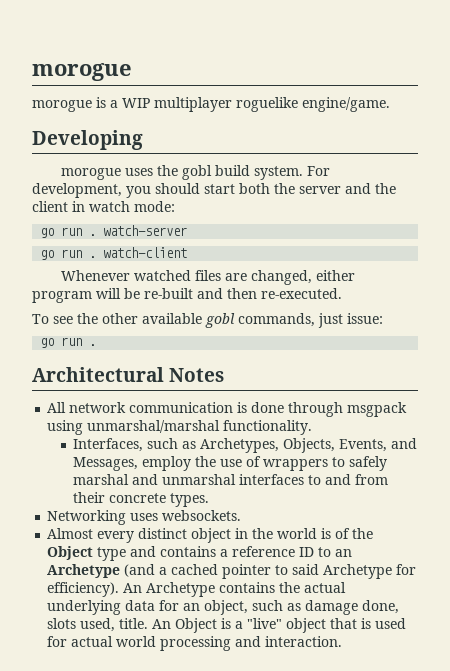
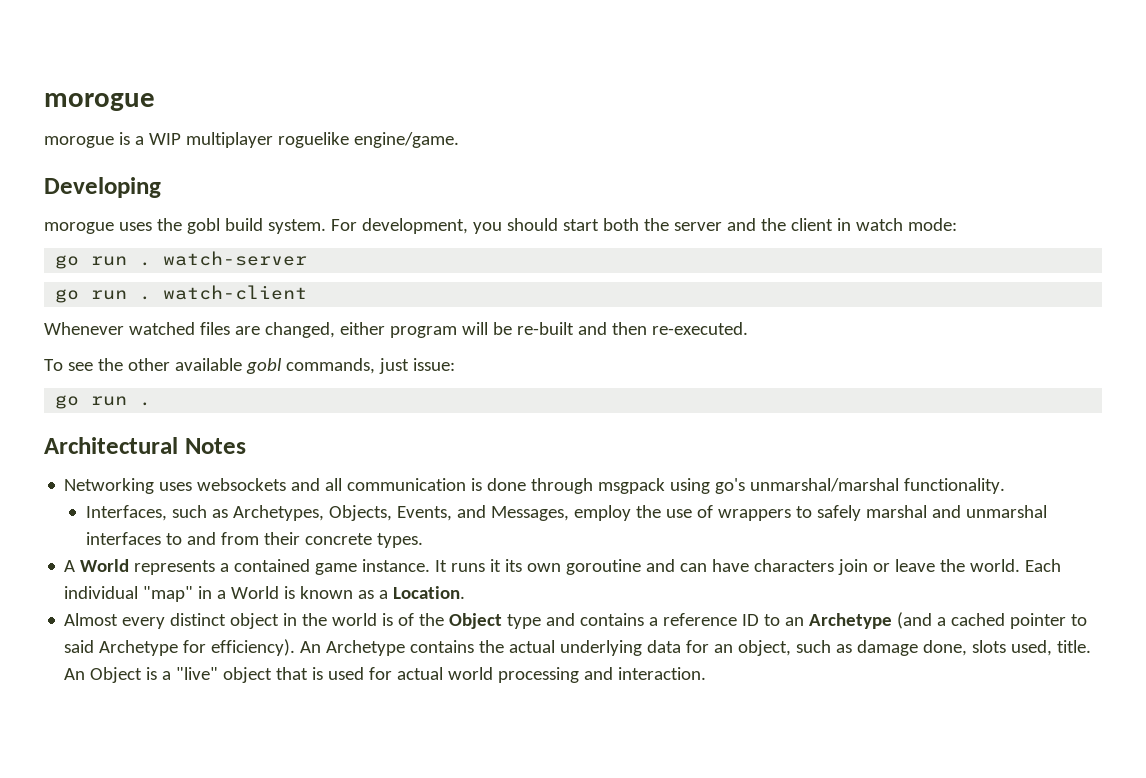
[47,402,127,413] All network -> [64,478,343,494] Networking uses websockets and all
(84, 427) none -> [715,478,746,494] go's
[47,510,242,525] Networking uses websockets. -> [64,559,1062,575] [64,586,466,602] A World represents a contained game instance. It runs it its own goroutine and can have characters join or leave the world. Each individual "map" in a World is known as a Location.

